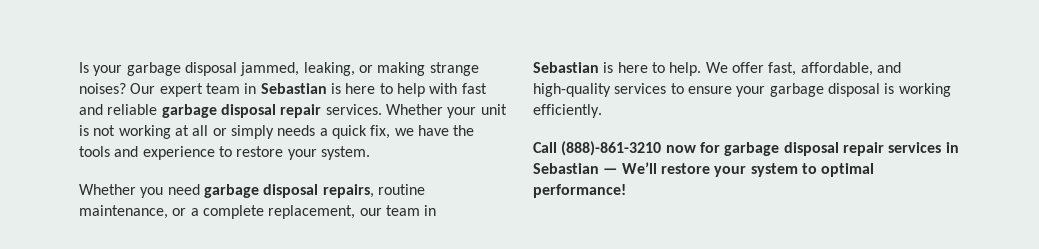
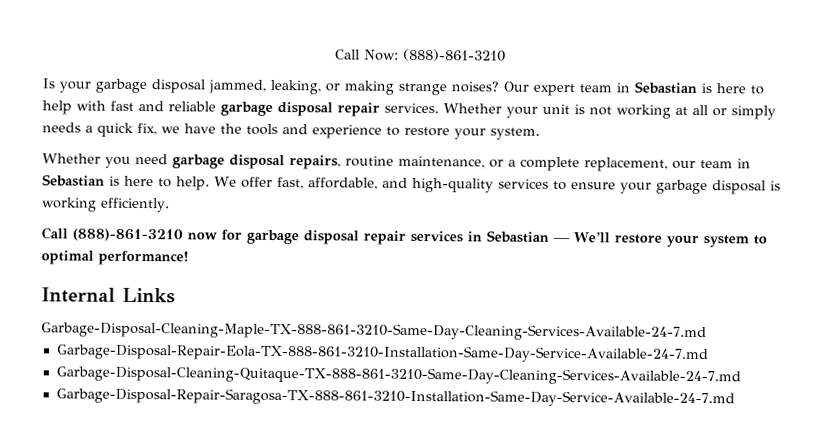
(79, 67) none -> [334,48,506,62] Call Now: (888)-861-3210 //
(626, 191) none -> [41,287,175,304] [41,321,707,342] [55,343,709,364] [55,365,741,386] [55,387,735,408] // Internal Links // Garbage-Disposal-Cleaning-Maple-TX-888-861-3210-Same-Day-Cleaning-Services-Available-24-7.md // Garbage-Disposal-Repair-Eola-TX-888-861-3210-Installation-Same-Day-Service-Available-24-7.md // Garbage-Disposal-Cleaning-Quitaque-TX-888-861-3210-Same-Day-Cleaning-Services-Available-24-7.md // Garbage-Disposal-Repair-Saragosa-TX-888-861-3210-Installation-Same-Day-Service-Available-24-7.md

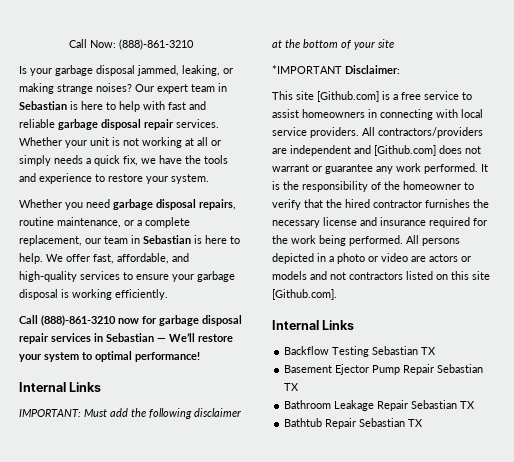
[41,321,707,342] [55,343,709,364] [55,365,741,386] [55,387,735,408] Garbage-Disposal-Cleaning-Maple-TX-888-861-3210-Same-Day-Cleaning-Services-Available-24-7.md // Garbage-Disposal-Repair-Eola-TX-888-861-3210-Installation-Same-Day-Service-Available-24-7.md // Garbage-Disposal-Cleaning-Quitaque-TX-888-861-3210-Same-Day-Cleaning-Services-Available-24-7.md // Garbage-Disposal-Repair-Saragosa-TX-888-861-3210-Installation-Same-Day-Service-Available-24-7.md -> [19,408,241,419] [272,39,394,50] [272,65,400,74] [272,91,472,102] [272,109,483,120] [272,127,483,138] [272,145,481,156] [272,163,488,174] [272,181,474,192] [272,199,489,210] [272,217,487,228] [272,235,460,246] [272,253,471,264] [272,271,490,280] [272,289,337,300] [272,320,355,330] [284,346,437,357] [284,364,484,375] [284,383,300,391] [284,400,476,411] [284,418,424,429] IMPORTANT: Must add the following disclaimer at the bottom of your site // *IMPORTANT Disclaimer: // This site [Github.com] is a free service to assist homeowners in connecting with local service providers. All contractors/providers are independent and [Github.com] does not warrant or guarantee any work performed. It is the responsibility of the homeowner to verify that the hired contractor furnishes the necessary license and insurance required for the work being performed. All persons depicted in a photo or video are actors or models and not contractors listed on this site [Github.com]. // Internal Links // Backflow Testing Sebastian TX // Basement Ejector Pump Repair Sebastian TX // Bathroom Leakage Repair Sebastian TX // Bathtub Repair Sebastian TX

